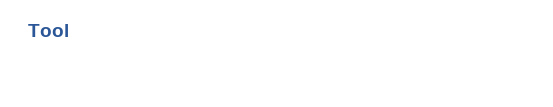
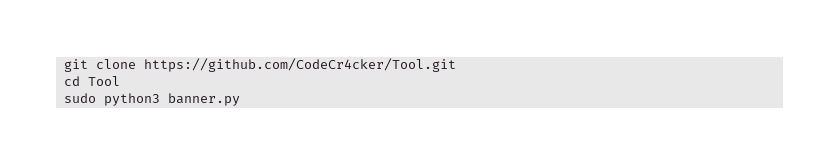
[28,24,69,37] Tool -> [64,58,457,72] [64,76,121,86] [64,93,241,106] git clone https://github.com/CodeCr4cker/Tool.git // cd Tool // sudo python3 banner.py

